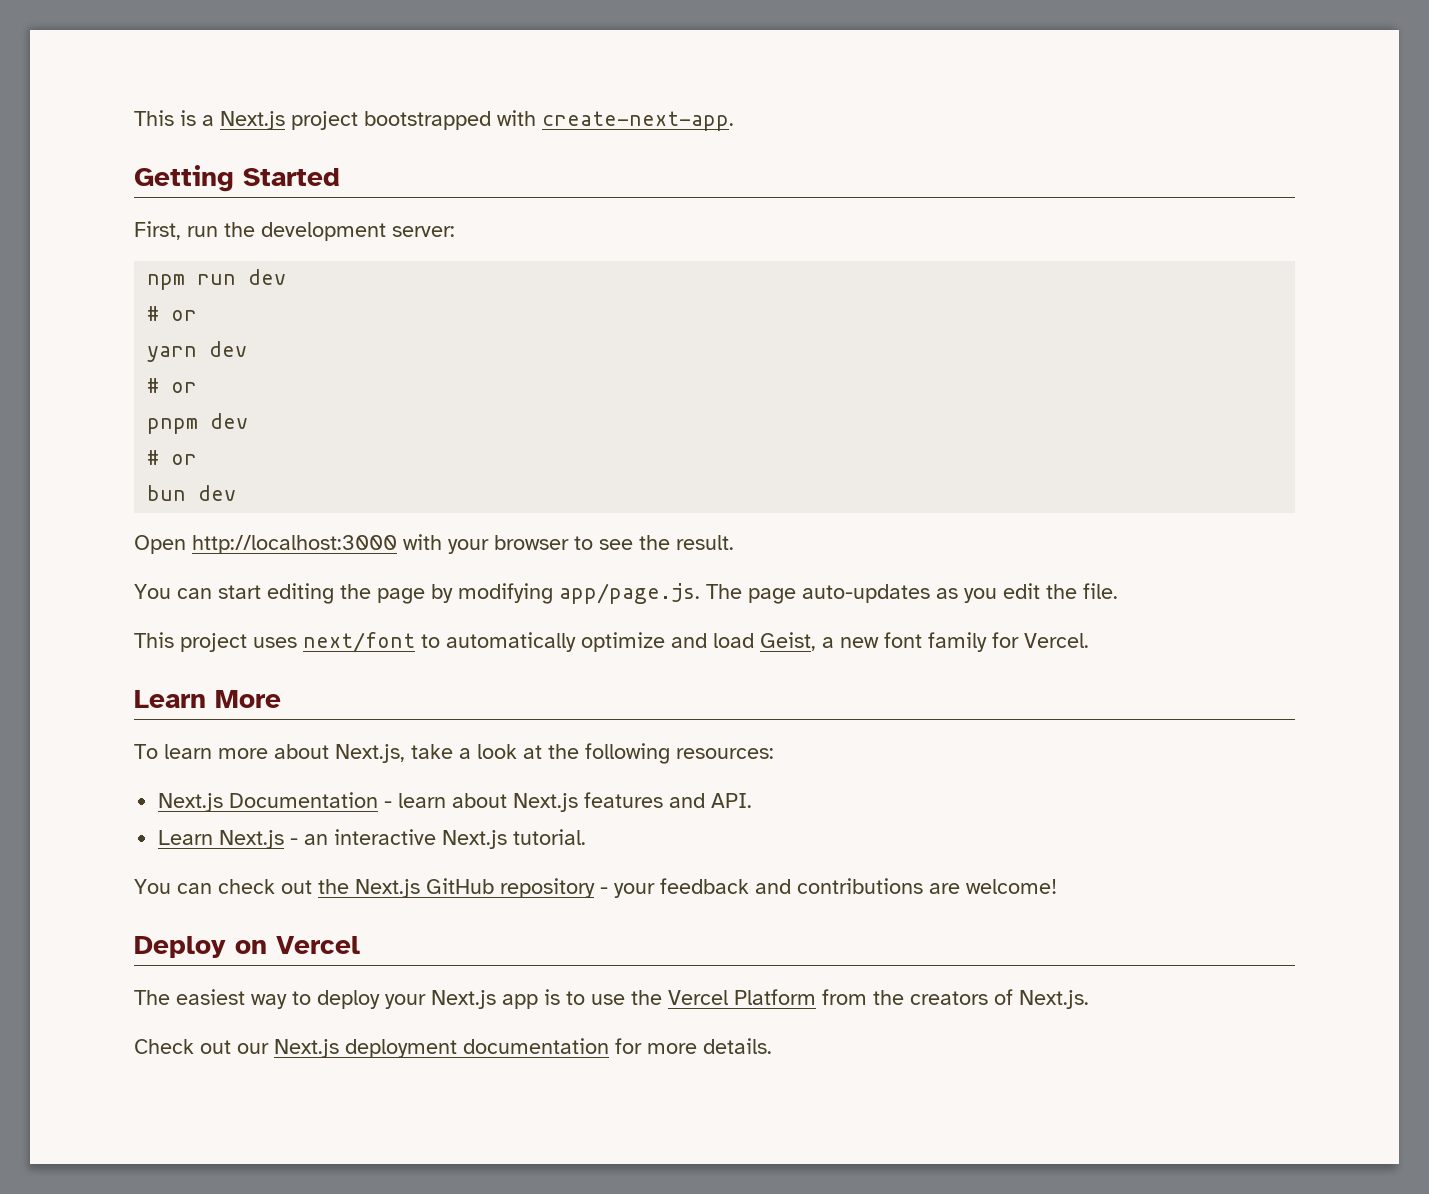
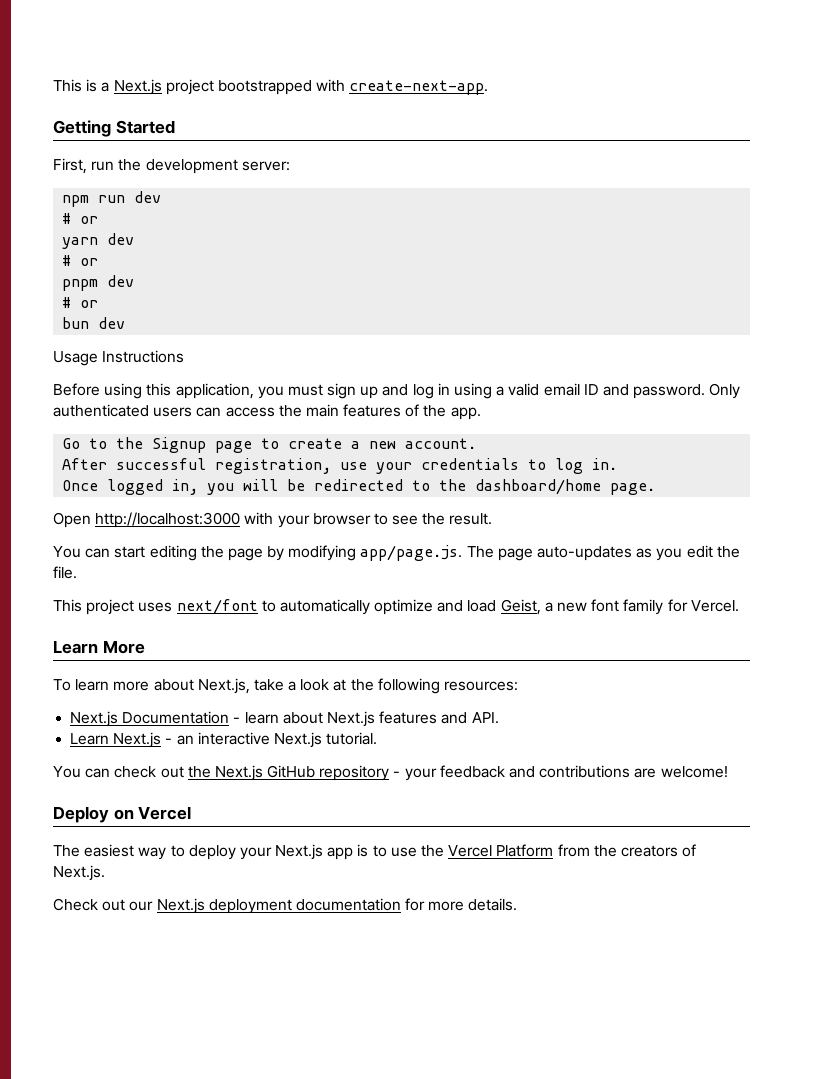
(237, 493) none -> [53,350,185,366] [53,383,741,399] [53,404,481,420] [62,437,477,453] [62,458,618,474] [62,479,656,495] // Usage Instructions // Before using this application, you must sign up and log in using a valid email ID and password. Only authenticated users can access the main features of the app. // Go to the Signup page to create a new account. // After successful registration, use your credentials to log in. // Once logged in, you will be redirected to the dashboard/home page.

